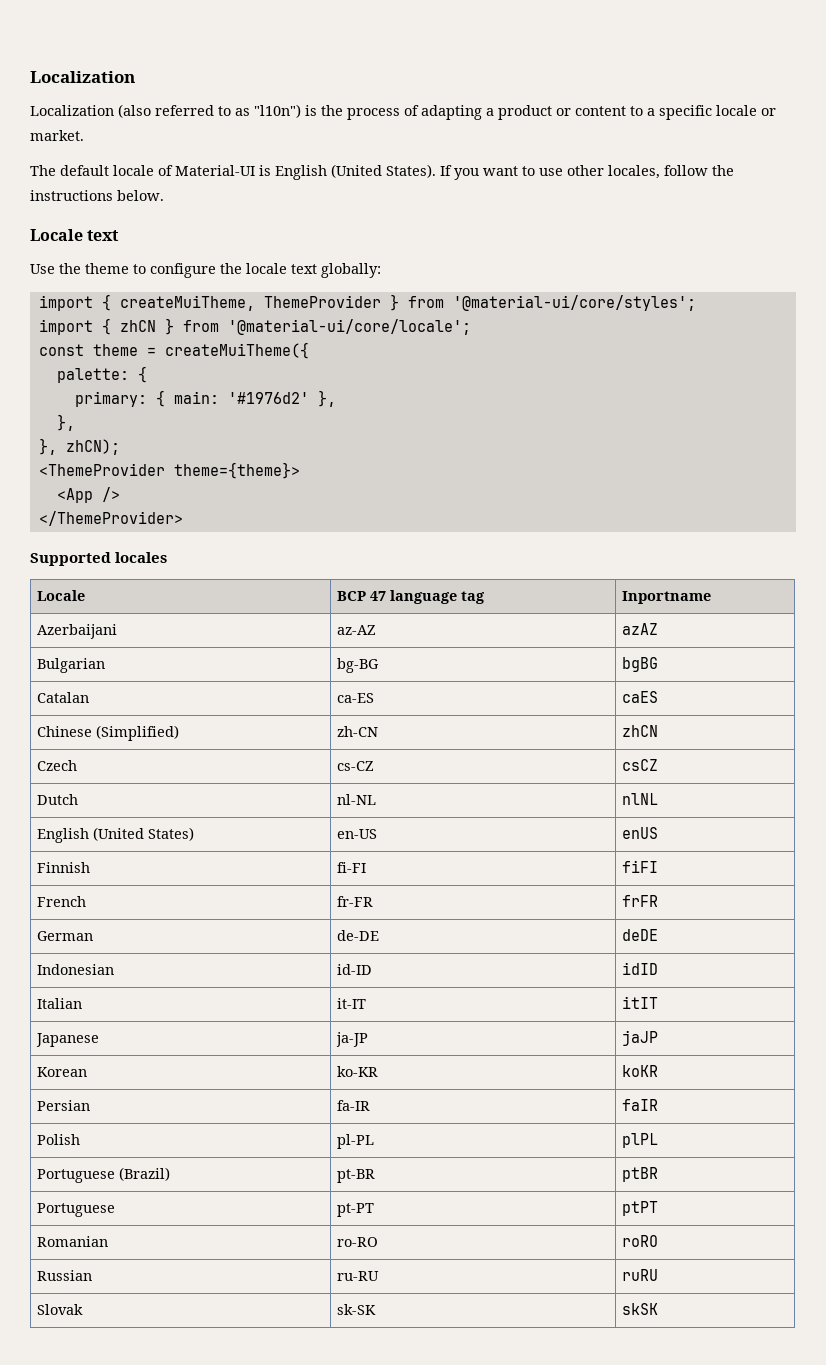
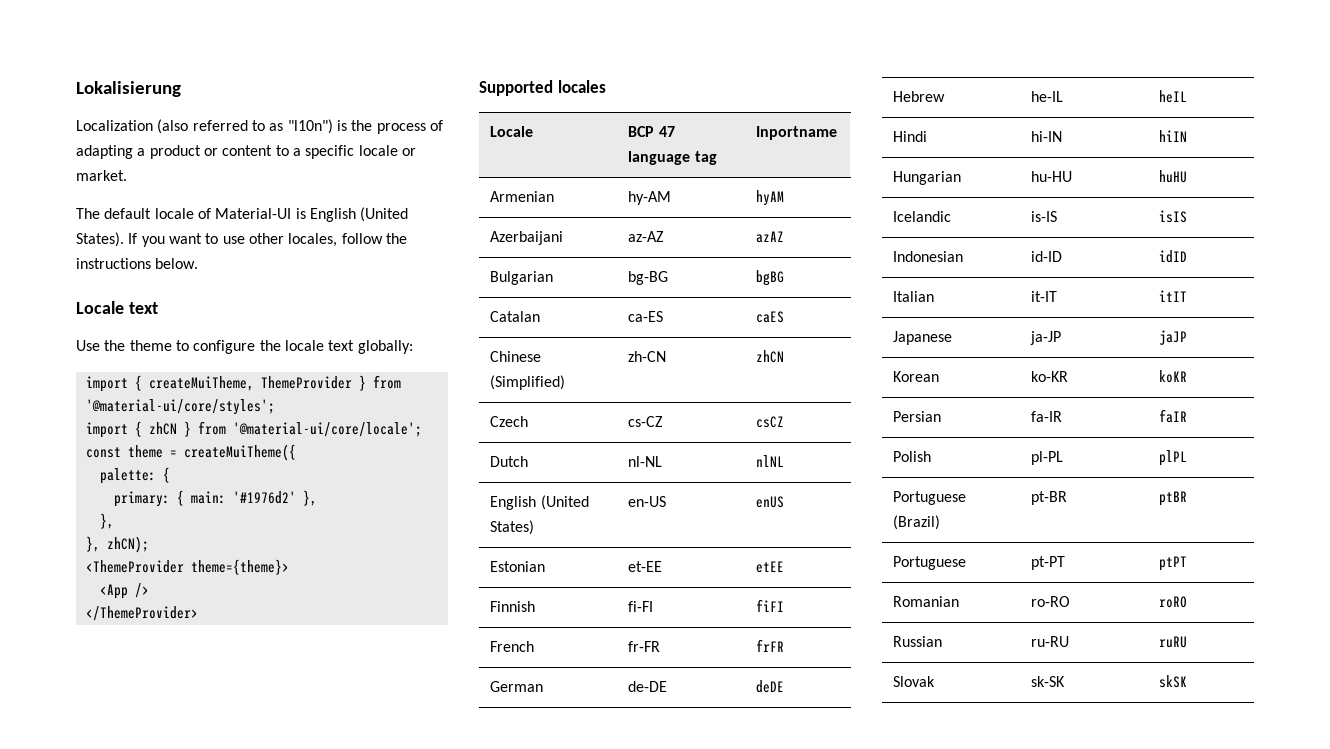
[30,71,135,83] Localization -> [76,81,181,97] Lokalisierung
(712, 597) none -> [490,191,555,202] [628,191,672,205] [756,190,785,206] // Armenian | hy-AM | hyAM
(659, 833) none -> [490,561,546,572] [628,561,663,572] [756,561,785,573] // Estonian | et-EE | etEE
(659, 935) none -> [893,91,946,102] [1031,91,1064,102] [1159,90,1188,103] [893,131,928,142] [1031,131,1063,142] [1159,130,1188,142] [893,171,962,185] [1031,171,1073,182] [1159,170,1188,183] [893,211,952,222] [1031,211,1058,222] [1159,210,1188,223] // Hebrew | he-IL | heIL // Hindi | hi-IN | hiIN // Hungarian | hu-HU | huHU // Icelandic | is-IS | isIS

